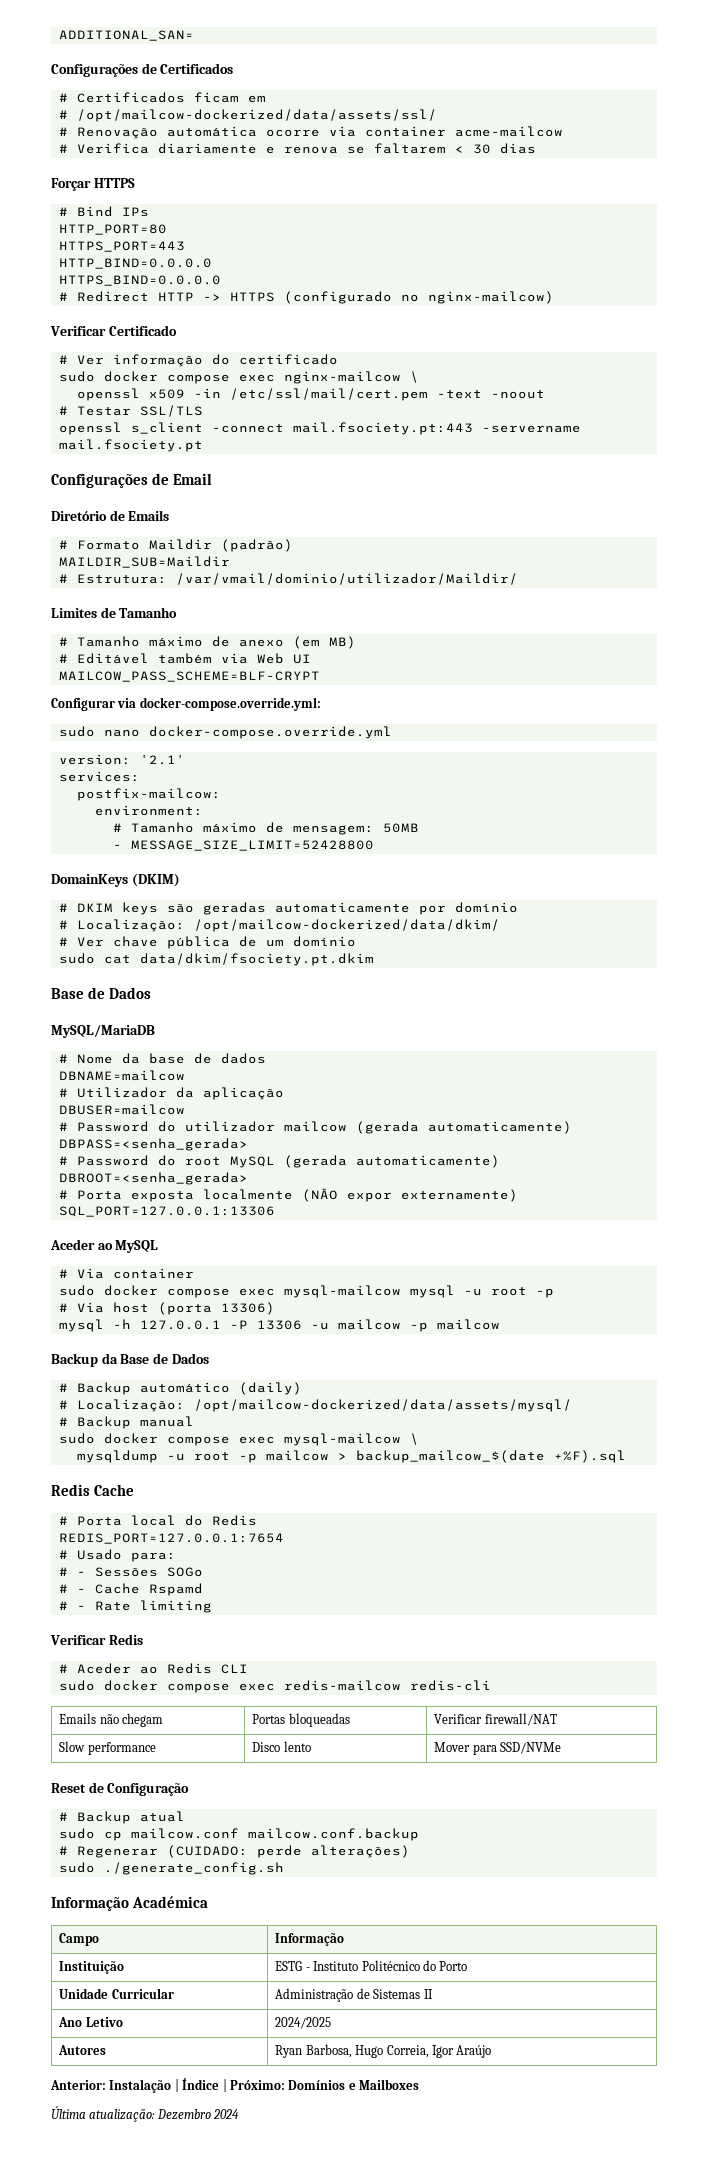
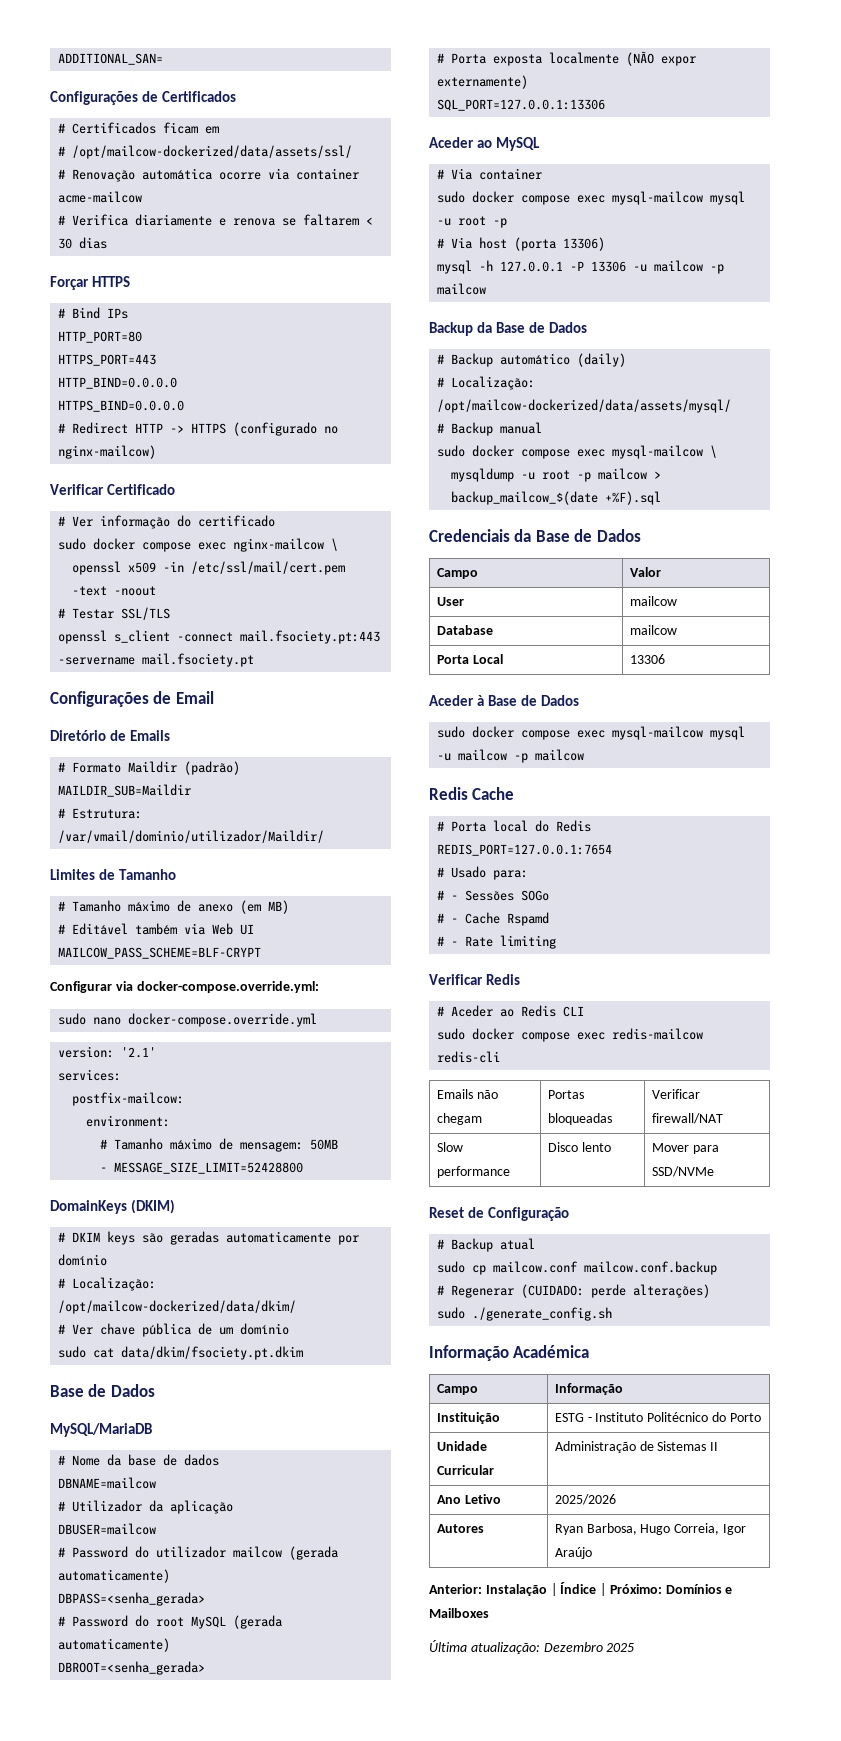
(626, 1456) none -> [429,529,641,542] [436,568,478,579] [629,567,661,577] [436,597,464,606] [629,596,677,606] [436,625,493,635] [629,625,677,635] [436,654,503,664] [629,654,665,664] [429,695,580,706] [437,726,746,740] [437,749,585,763] // Credenciais da Base de Dados // Campo | Valor // User | mailcow // Database | mailcow // Porta Local | 13306 // Aceder à Base de Dados // sudo docker compose exec mysql-mailcow mysql -u mailcow -p mailcow
[275,2017,332,2029] 2024/2025 -> [554,1494,616,1505] 2025/2026
[213,2109,240,2119] 2024 -> [606,1643,635,1652] 2025

